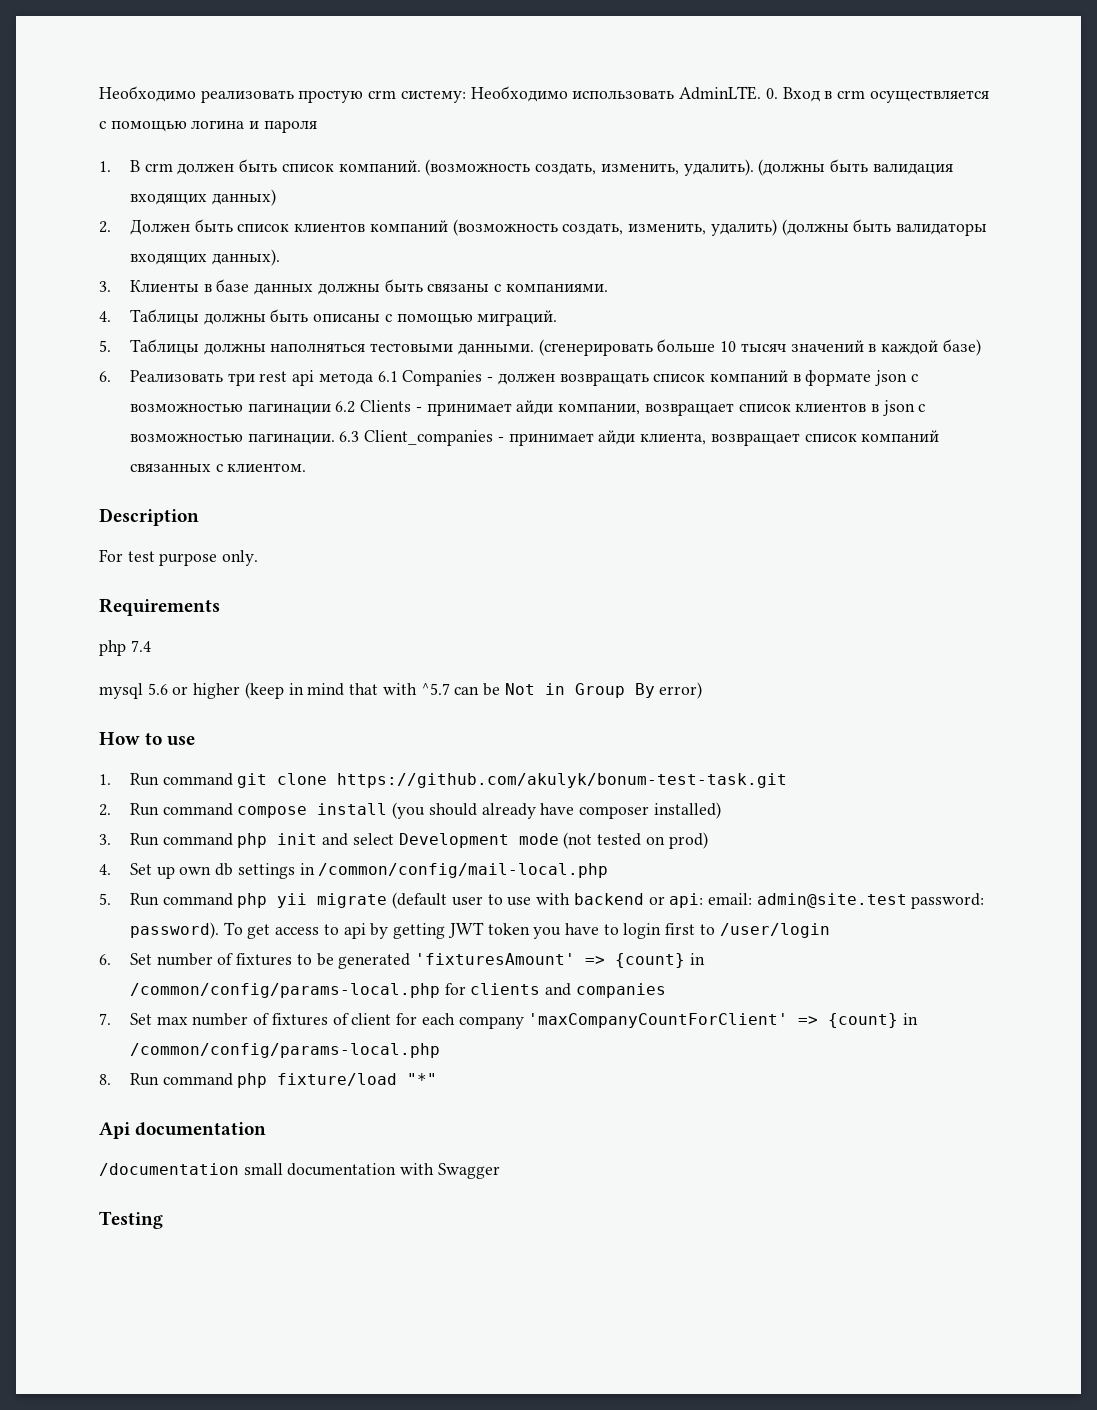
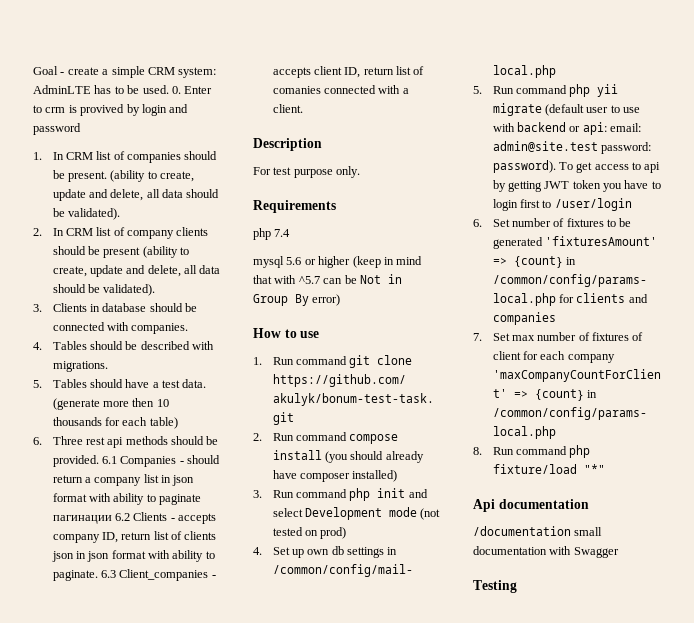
[99,86,989,103] [99,120,317,133] [99,159,953,176] [130,189,276,206] [99,219,987,236] [130,249,280,266] [99,279,608,295] [99,309,558,326] [99,339,981,356] [99,370,918,386] [130,400,926,416] [130,430,940,446] [130,463,307,472] Необходимо реализовать простую crm систему: Необходимо использовать AdminLTE. 0. Вход в crm осуществляется с помощью логина и пароля // 1. В crm должен быть список компаний. (возможность создать, изменить, удалить). (должны быть валидация входящих данных) // 2. Должен быть список клиентов компаний (возможность создать, изменить, удалить) (должны быть валидаторы входящих данных). // 3. Клиенты в базе данных должны быть связаны с компаниями. // 4. Таблицы должны быть описаны с помощью миграций. // 5. Таблицы должны наполняться тестовыми данными. (сгенерировать больше 10 тысяч значений в каждой базе) // 6. Реализовать три rest api метода 6.1 Companies - должен возвращать список компаний в формате json с возможностью пагинации 6.2 Clients - принимает айди компании, возвращает список клиентов в json с возможностью пагинации. 6.3 Client_companies - принимает айди клиента, возвращает список компаний связанных с клиентом. -> [33,66,217,78] [33,85,213,94] [33,104,189,116] [33,123,81,135] [33,151,218,163] [52,170,195,182] [52,189,220,201] [52,208,120,220] [33,227,209,239] [52,246,190,258] [52,265,221,277] [52,284,156,296] [33,303,198,312] [52,322,189,334] [33,341,215,350] [52,361,108,372] [33,379,207,388] [52,398,169,410] [52,417,178,429] [33,436,219,448] [52,455,221,467] [52,474,195,486] [52,493,202,505] [52,512,217,524] [52,531,217,543] [51,550,215,562] [52,569,216,581] [272,66,425,78] [272,85,409,94] [272,104,303,113] Goal - create a simple CRM system: AdminLTE has to be used. 0. Enter to crm is provived by login and password // 1. In CRM list of companies should be present. (ability to create, update and delete, all data should be validated). // 2. In CRM list of company clients should be present (ability to create, update and delete, all data should be validated). // 3. Clients in database should be connected with companies. // 4. Tables should be described with migrations. // 5. Tables should have a test data. (generate more then 10 thousands for each table) // 6. Three rest api methods should be provided. 6.1 Companies - should return a company list in json format with ability to paginate пагинации 6.2 Clients - accepts company ID, return list of clients json in json format with ability to paginate. 6.3 Client_companies - accepts client ID, return list of comanies connected with a client.

